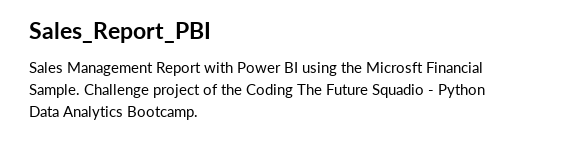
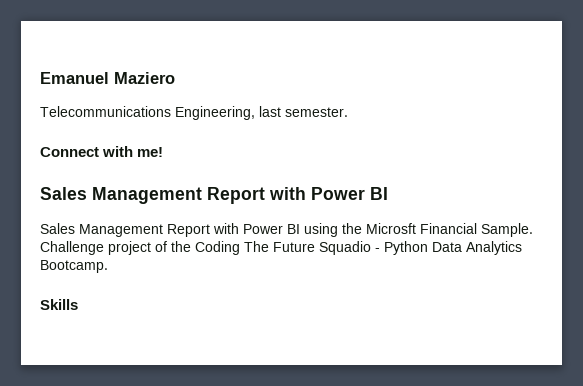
[29,22,211,43] Sales_Report_PBI -> [40,72,175,84] [40,106,348,120] [40,146,164,157] [40,187,388,204] Emanuel Maziero // Telecommunications Engineering, last semester. // Connect with me! // Sales Management Report with Power BI
(198, 113) none -> [40,299,78,310] // Skills

